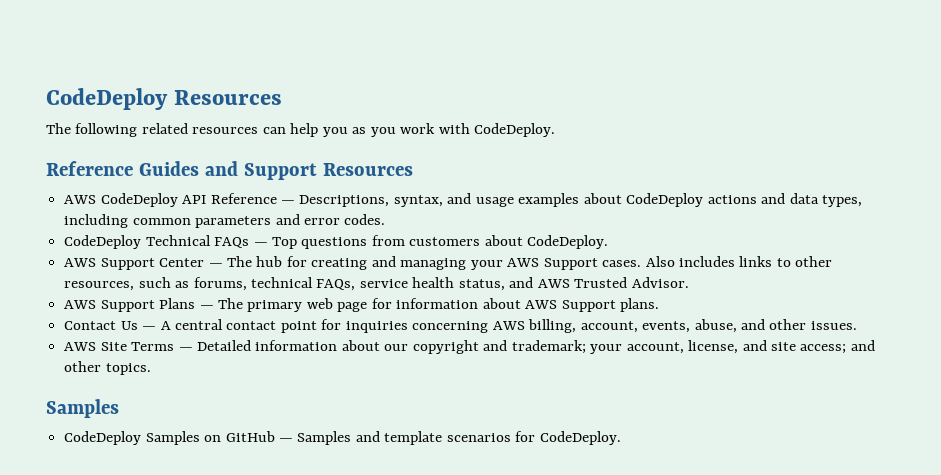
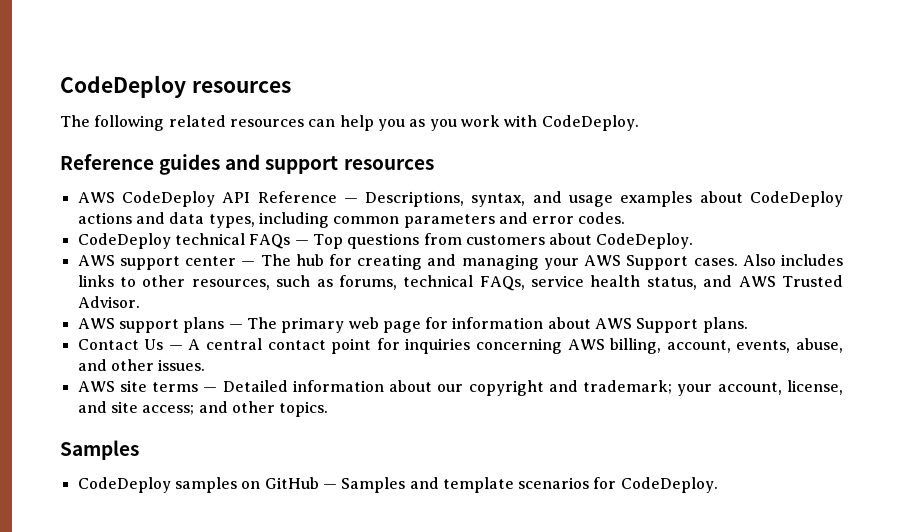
[46,88,283,110] CodeDeploy Resources -> [60,75,291,98] CodeDeploy resources
[138,161,413,180] Guides and Support Resources -> [159,154,434,175] guides and support resources
[145,235,211,246] Technical -> [174,233,245,245] technical
[100,258,205,270] Support Center -> [119,256,237,270] support center
[100,298,196,312] Support Plans -> [118,317,225,333] support plans
[100,342,175,351] Site Terms -> [119,380,199,392] site terms
[145,431,200,445] Samples -> [174,477,237,493] samples

